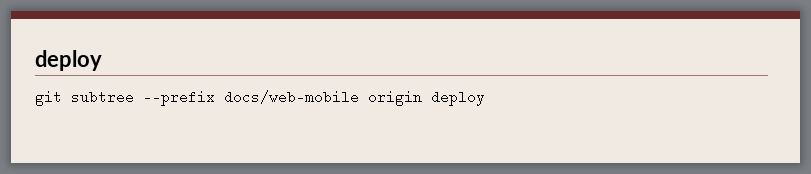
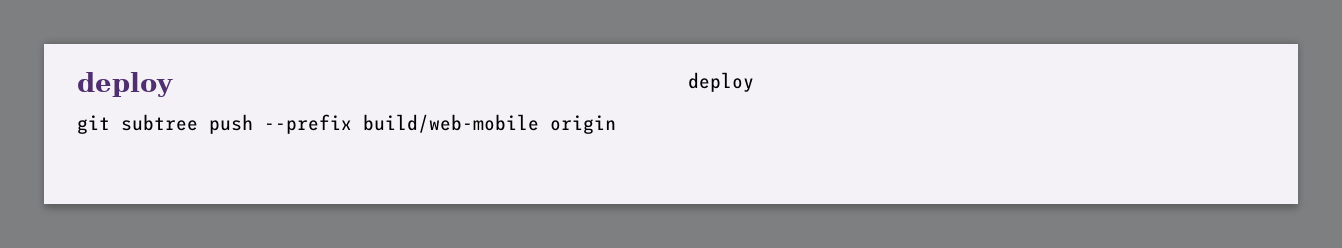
[143,90,359,106] --prefix docs/web-mobile -> [209,114,539,134] push --prefix build/web-mobile

